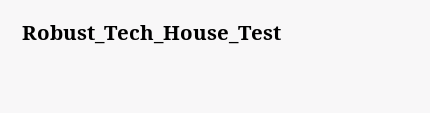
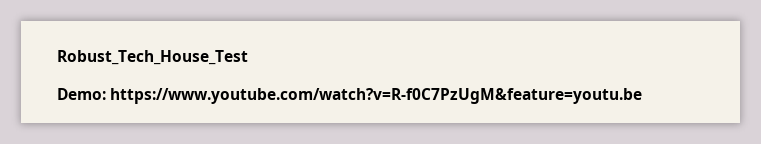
(281, 34) none -> [57,88,643,104] // Demo: https://www.youtube.com/watch?v=R-f0C7PzUgM&feature=youtu.be

